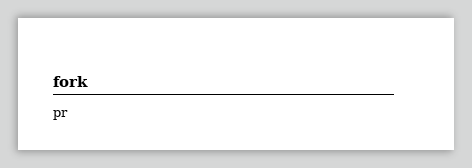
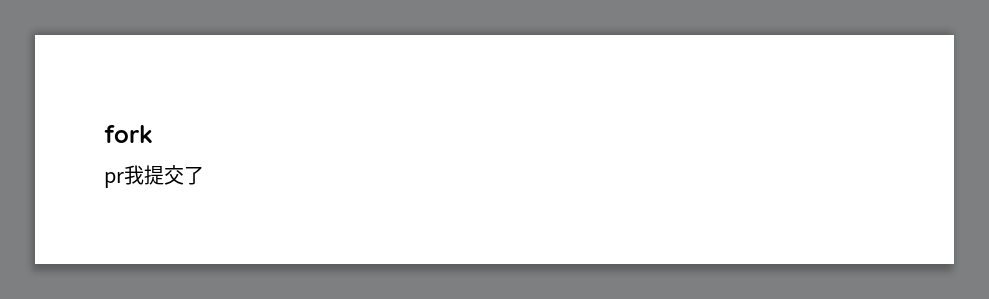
(68, 115) none -> [124,165,204,185] 我提交了

